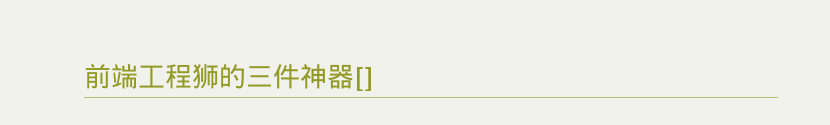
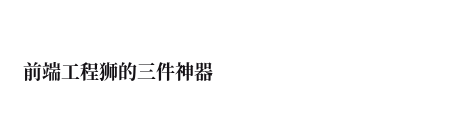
[354,67,374,91] [] -> (213, 71) none

